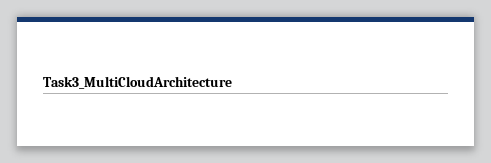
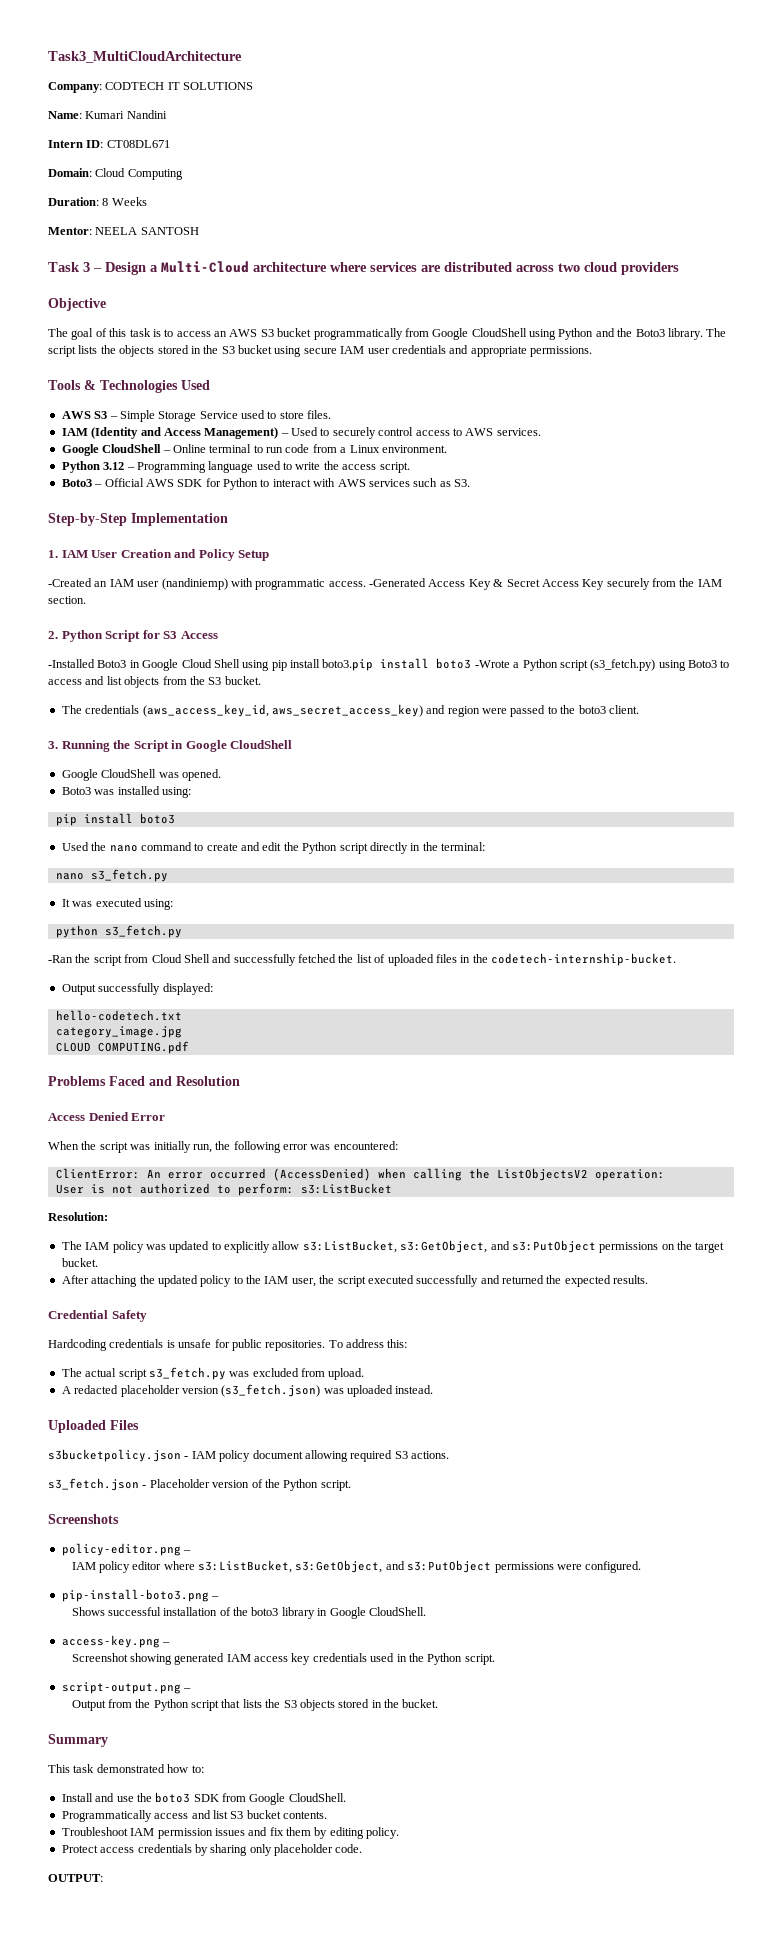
(232, 82) none -> [48,82,254,93] [48,110,167,119] [48,140,170,148] [48,168,183,180] [48,197,147,206] [48,227,199,235] [48,261,679,275] [48,298,106,311] [48,328,727,340] [48,345,592,357] [48,380,210,393] [61,410,332,422] [61,427,541,439] [61,444,447,456] [61,461,410,473] [61,478,470,490] [48,513,228,526] [48,549,270,561] [48,578,722,590] [48,596,86,604] [48,630,218,642] [48,658,730,671] [48,676,261,688] [61,704,639,717] [48,740,293,752] [61,769,221,781] [61,786,191,798] [55,813,175,826] [61,842,485,854] [55,869,168,882] [61,898,173,910] [55,925,182,938] [48,953,676,966] [61,983,213,995] [55,1010,182,1021] [55,1026,182,1038] [55,1041,189,1054] [48,1076,240,1086] [48,1112,166,1121] [48,1141,398,1153] [55,1168,665,1181] [55,1183,392,1196] [48,1212,108,1221] [61,1240,725,1253] [61,1258,98,1267] [61,1275,649,1287] [48,1310,147,1322] [48,1339,408,1351] [61,1367,365,1380] [61,1384,434,1397] [48,1420,139,1433] [48,1449,449,1462] [48,1478,351,1491] [48,1514,119,1524] [61,1543,192,1556] [71,1560,642,1573] [61,1589,220,1602] [71,1607,426,1619] [61,1635,171,1648] [71,1653,495,1665] [61,1682,192,1694] [71,1699,439,1711] [48,1734,108,1747] [48,1764,204,1773] [61,1792,346,1805] [61,1810,327,1822] [61,1827,400,1839] [61,1844,363,1856] [48,1874,103,1882] // Company: CODTECH IT SOLUTIONS // Name: Kumari Nandini // Intern ID: CT08DL671 // Domain: Cloud Computing // Duration: 8 Weeks // Mentor: NEELA SANTOSH // Task 3 – Design a Multi-Cloud architecture where services are distributed across two cloud providers // Objective // The goal of this task is to access an AWS S3 bucket programmatically from Google CloudShell using Python and the Boto3 library. The script lists the objects stored in the S3 bucket using secure IAM user credentials and appropriate permissions. // Tools & Technologies Used // AWS S3 – Simple Storage Service used to store files. // IAM (Identity and Access Management) – Used to securely control access to AWS services. // Google CloudShell – Online terminal to run code from a Linux environment. // Python 3.12 – Programming language used to write the access script. // Boto3 – Official AWS SDK for Python to interact with AWS services such as S3. // Step-by-Step Implementation // 1. IAM User Creation and Policy Setup // -Created an IAM user (nandiniemp) with programmatic access. -Generated Access Key & Secret Access Key securely from the IAM section. // 2. Python Script for S3 Access // -Installed Boto3 in Google Cloud Shell using pip install boto3.pip install boto3 -Wrote a Python script (s3_fetch.py) using Boto3 to access and list objects from the S3 bucket. // The credentials (aws_access_key_id, aws_secret_access_key) and region were passed to the boto3 client. // 3. Running the Script in Google CloudShell // Google CloudShell was opened. // Boto3 was installed using: // pip install boto3 // Used the nano command to create and edit the Python script directly in the terminal: // nano s3_fetch.py // It was executed using: // python s3_fetch.py // -Ran the script from Cloud Shell and successfully fetched the list of uploaded files in the codetech-internship-bucket. // Output successfully displayed: // hello-codetech.txt // category_image.jpg // CLOUD COMPUTING.pdf // Problems Faced and Resolution // Access Denied Error // When the script was initially run, the following error was encountered: // ClientError: An error occurred (AccessDenied) when calling the ListObjectsV2 operation: // User is not authorized to perform: s3:ListBucket // Resolution: // The IAM policy was updated to explicitly allow s3:ListBucket, s3:GetObject, and s3:PutObject permissions on the target bucket. // After attaching the updated policy to the IAM user, the script executed successfully and returned the expected results. // Credential Safety // Hardcoding credentials is unsafe for public repositories. To address this: // The actual script s3_fetch.py was excluded from upload. // A redacted placeholder version (s3_fetch.json) was uploaded instead. // Uploaded Files // s3bucketpolicy.json - IAM policy document allowing required S3 actions. // s3_fetch.json - Placeholder version of the Python script. // Screenshots // policy-editor.png – // IAM policy editor where s3:ListBucket, s3:GetObject, and s3:PutObject permissions were configured. // pip-install-boto3.png – // Shows successful installation of the boto3 library in Google CloudShell. // access-key.png – // Screenshot showing generated IAM access key credentials used in the Python script. // script-output.png – // Output from the Python script that lists the S3 objects stored in the bucket. // Summary // This task demonstrated how to: // Install and use the boto3 SDK from Google CloudShell. // Programmatically access and list S3 bucket contents. // Troubleshoot IAM permission issues and fix them by editing policy. // Protect access credentials by sharing only placeholder code. // OUTPUT:

